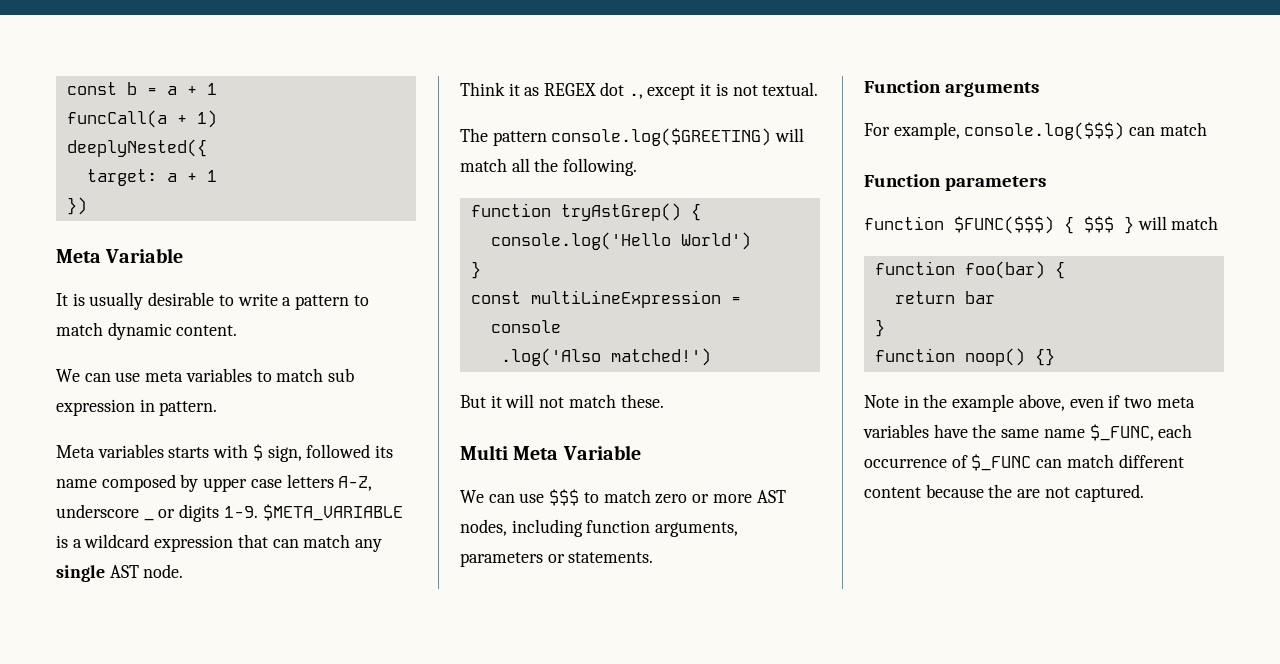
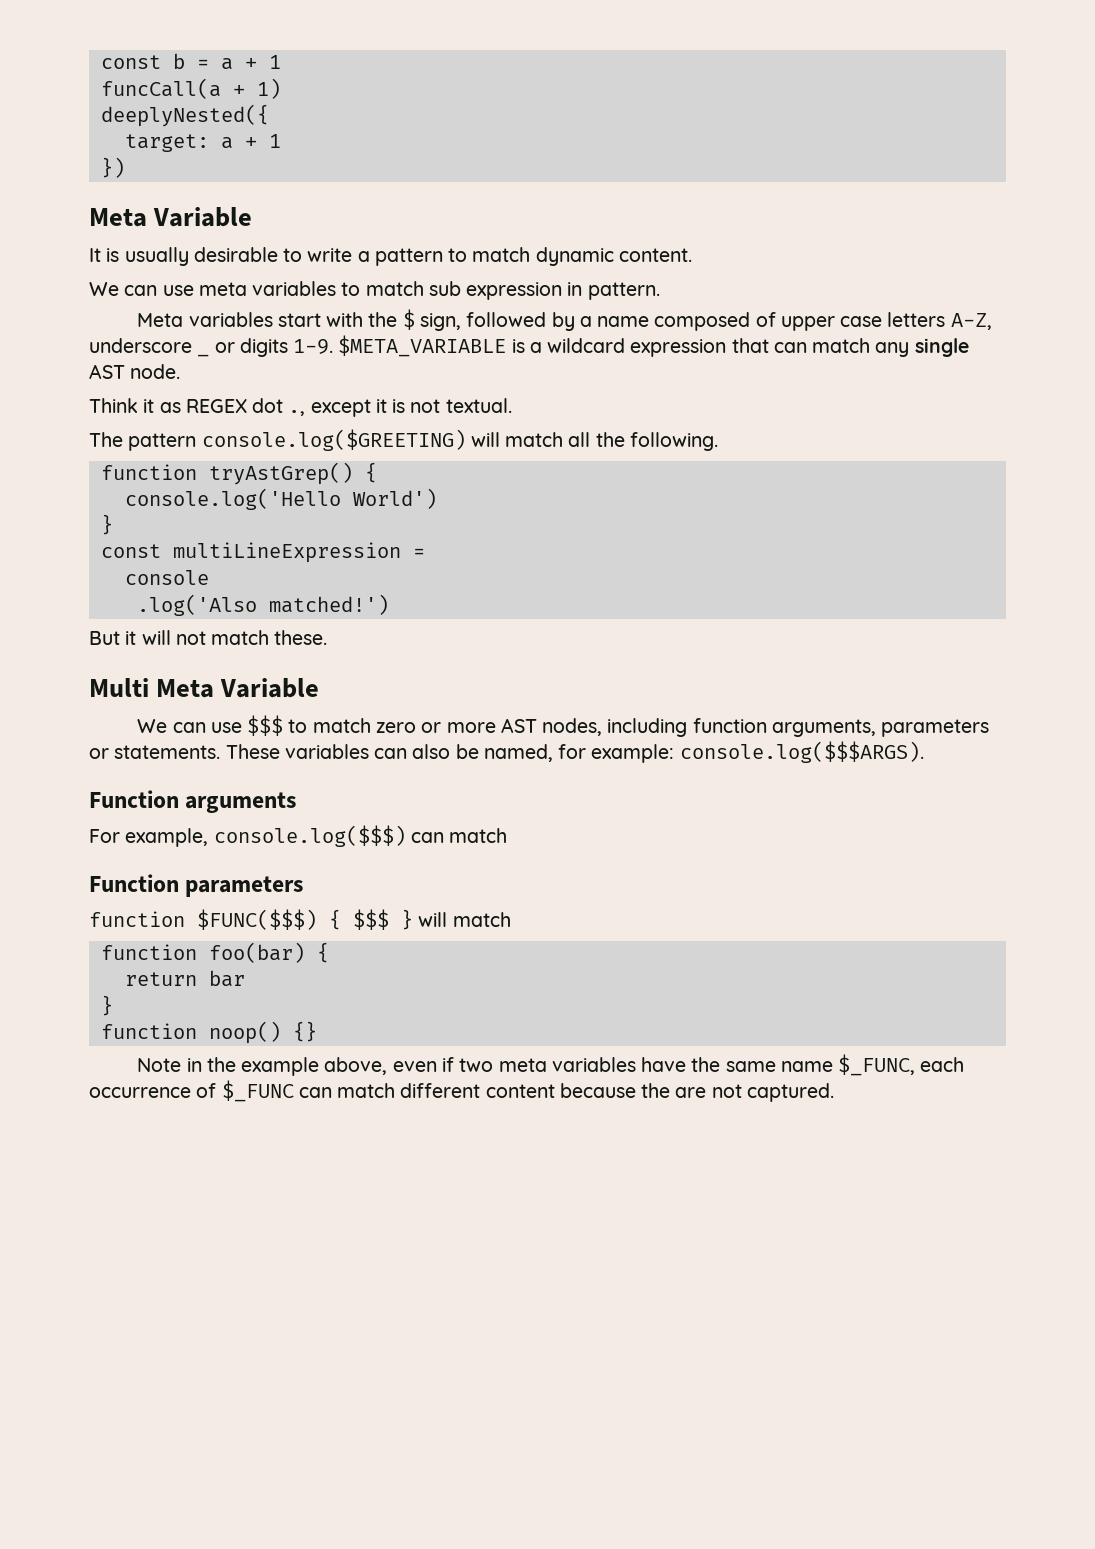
[168,444,249,458] starts with -> [277,312,398,327] start with the
[375,445,394,458] its -> [551,312,592,331] by a
[180,474,199,492] by -> [755,312,776,327] of
(654, 557) none -> [225,741,924,763] These variables can also be named, for example: console.log($$$ARGS).

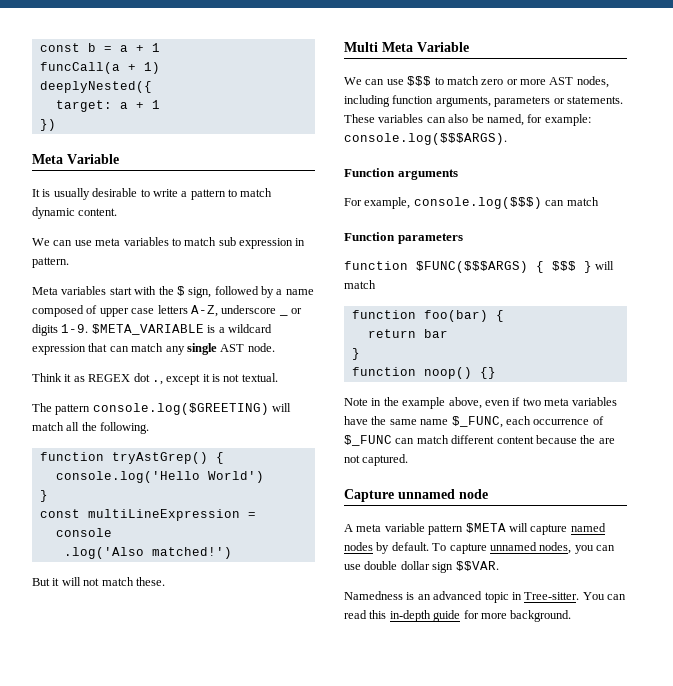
[197,909,317,930] $FUNC($$$) -> [416,261,528,273] $FUNC($$$ARGS)
(834, 1092) none -> [344,489,488,502] [344,523,606,535] [344,542,615,554] [344,561,499,573] [344,591,626,603] [344,610,572,622] // Capture unnamed node // A meta variable pattern $META will capture named nodes by default. To capture unnamed nodes, you can use double dollar sign $$VAR. // Namedness is an advanced topic in Tree-sitter. You can read this in-depth guide for more background.

